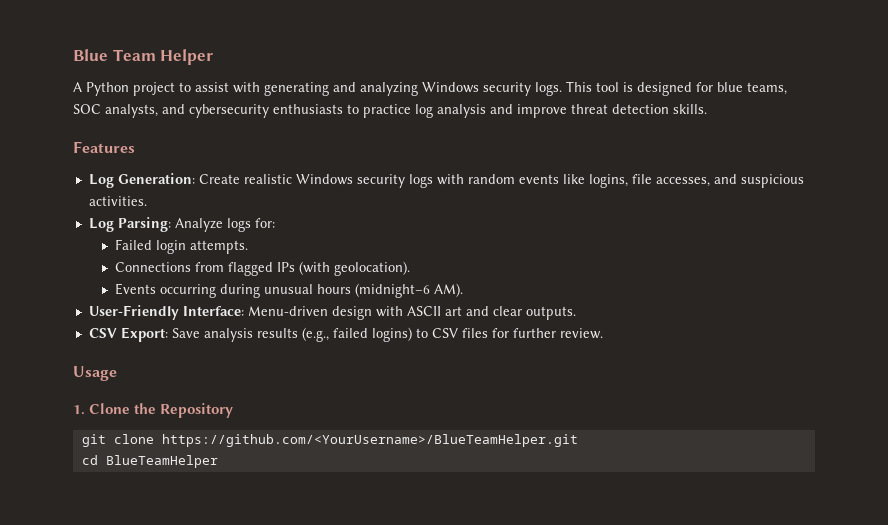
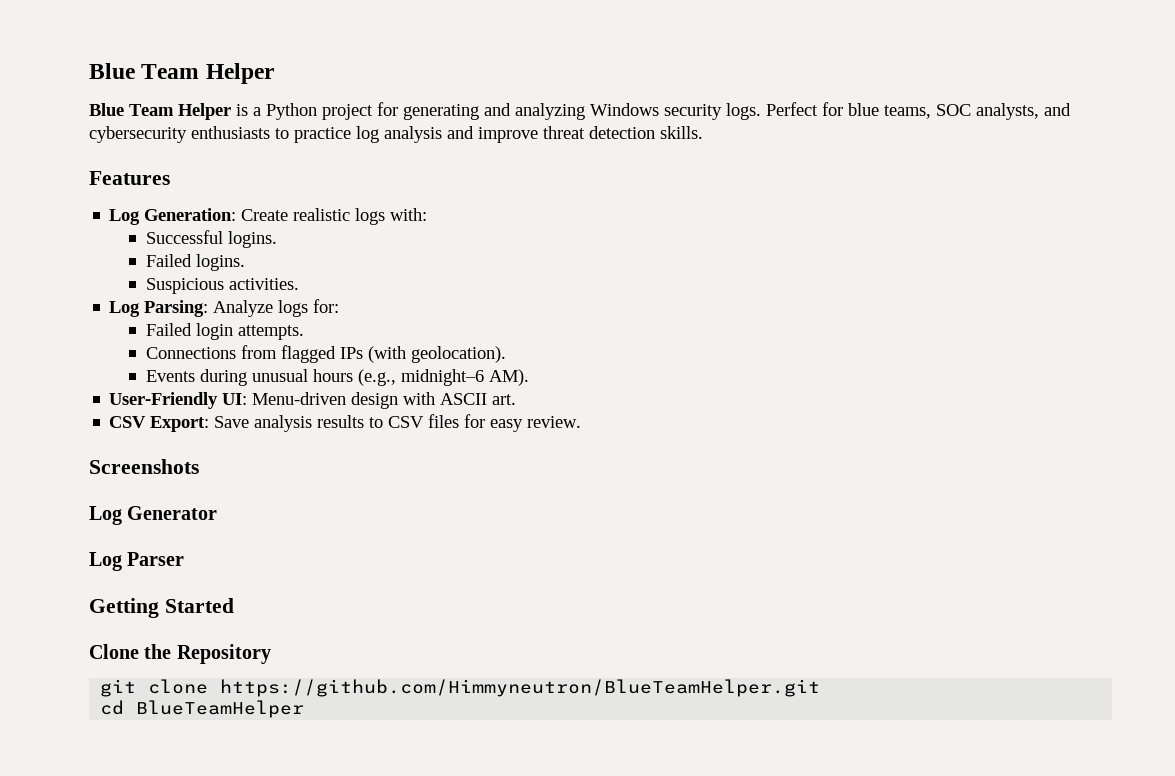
[73,82,260,96] A Python project to assist with -> [89,102,398,120] Blue Team Helper is a Python project for
[566,81,692,96] This tool is designed -> [766,102,818,116] Perfect
[295,174,804,188] Windows security logs with random events like logins, file accesses, and suspicious -> [355,208,428,225] [146,230,278,248] [146,254,246,271] [146,278,225,294] logs with: // Successful logins. // Failed logins. // Suspicious
[159,284,216,298] occurring -> (196, 376) none
[354,283,430,298] (midnight–6 -> [358,369,485,386] (e.g., midnight–6
[182,306,244,316] Interface: -> [222,393,248,405] UI:
[444,306,576,320] art and clear outputs. -> [492,394,517,405] art.
[301,327,412,342] (e.g., failed logins) -> (365, 421) none
[512,328,556,338] further -> [490,419,524,432] easy
[73,366,117,381] [73,405,85,415] Usage // 1. -> [89,459,199,474] [89,506,218,525] [89,552,185,571] [89,598,234,618] Screenshots // Log Generator // Log Parser // Getting Started //
[161,434,578,447] https://github.com/<YourUsername>/BlueTeamHelper.git -> [220,679,821,697] https://github.com/Himmyneutron/BlueTeamHelper.git

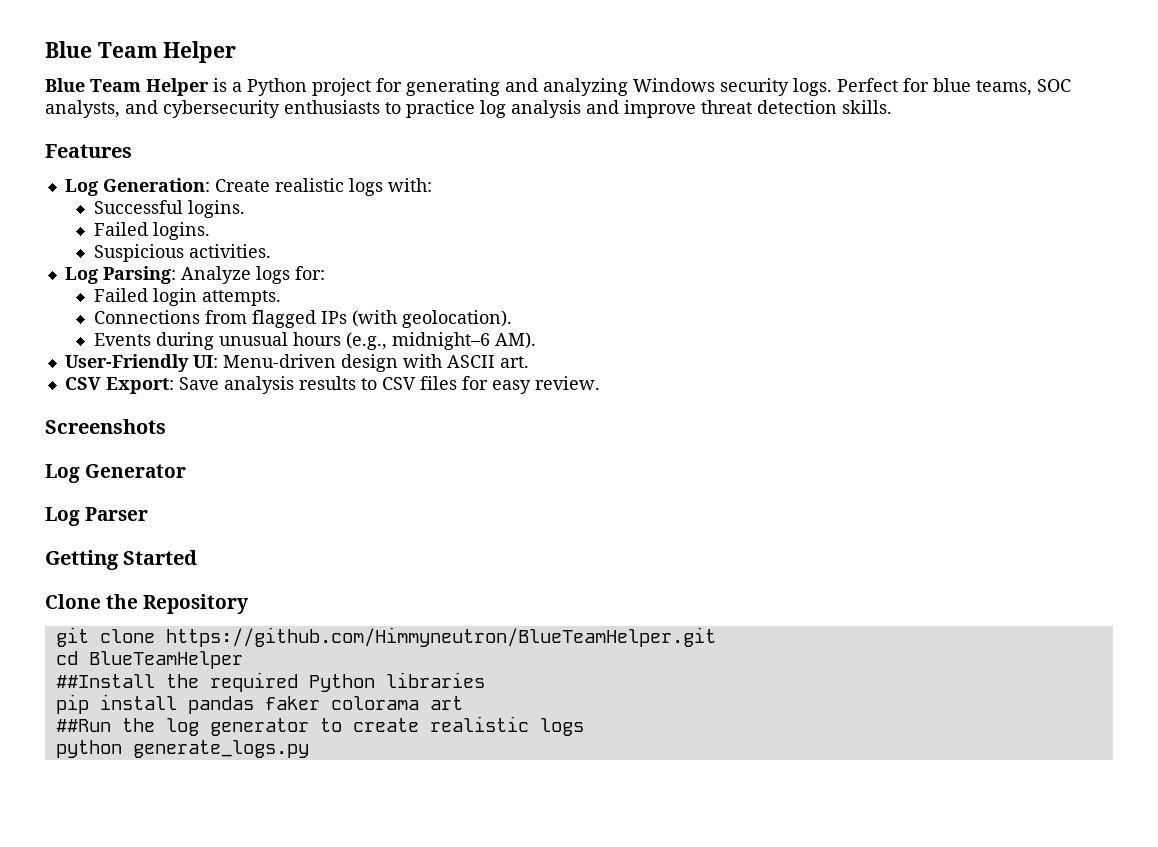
(305, 709) none -> [55,672,485,692] [55,694,463,714] [55,716,584,736] [55,740,309,758] // ##Install the required Python libraries // pip install pandas faker colorama art // ##Run the log generator to create realistic logs // python generate_logs.py

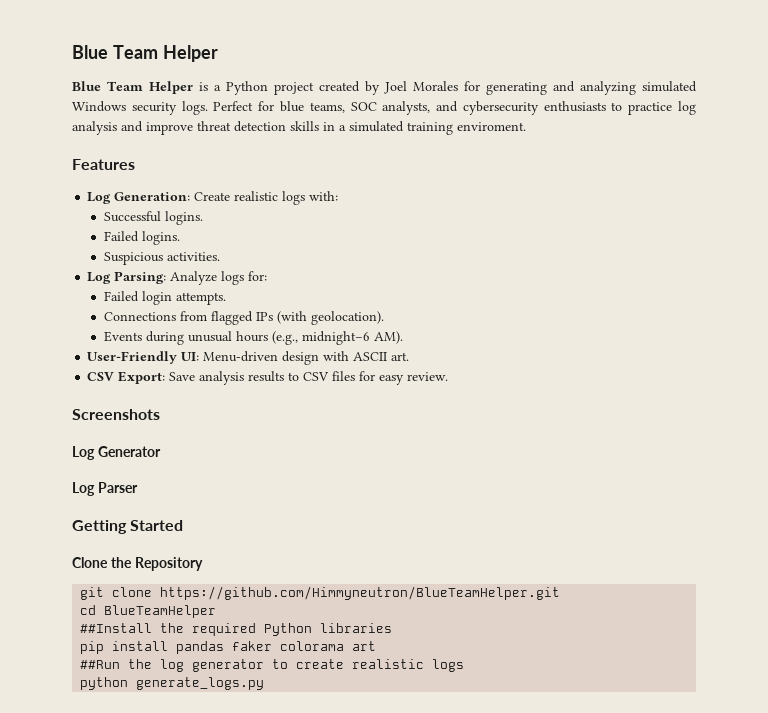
(371, 87) none -> [319,81,458,95] created by Joel Morales
(628, 87) none -> [642,81,697,92] simulated
[842,100,892,114] skills. -> [290,121,526,135] skills in a simulated training enviroment.

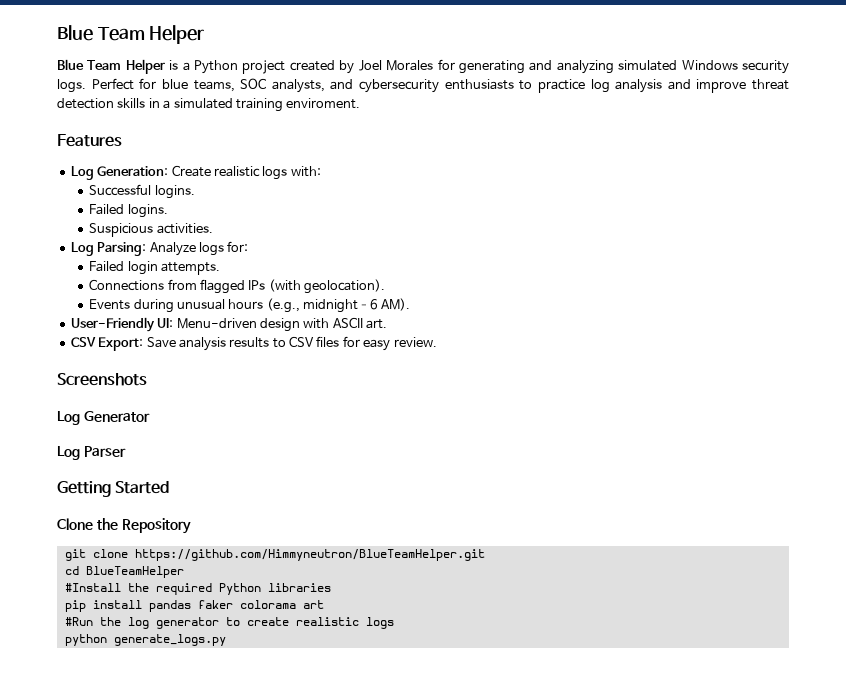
[80,623,153,633] ##Install -> [64,583,121,592] #Install
[80,660,121,669] ##Run -> [64,617,93,626] #Run

